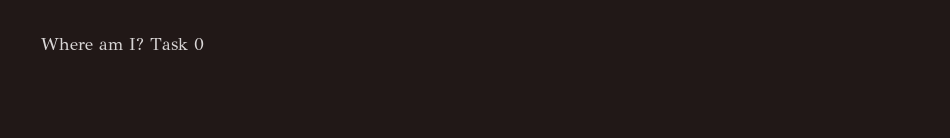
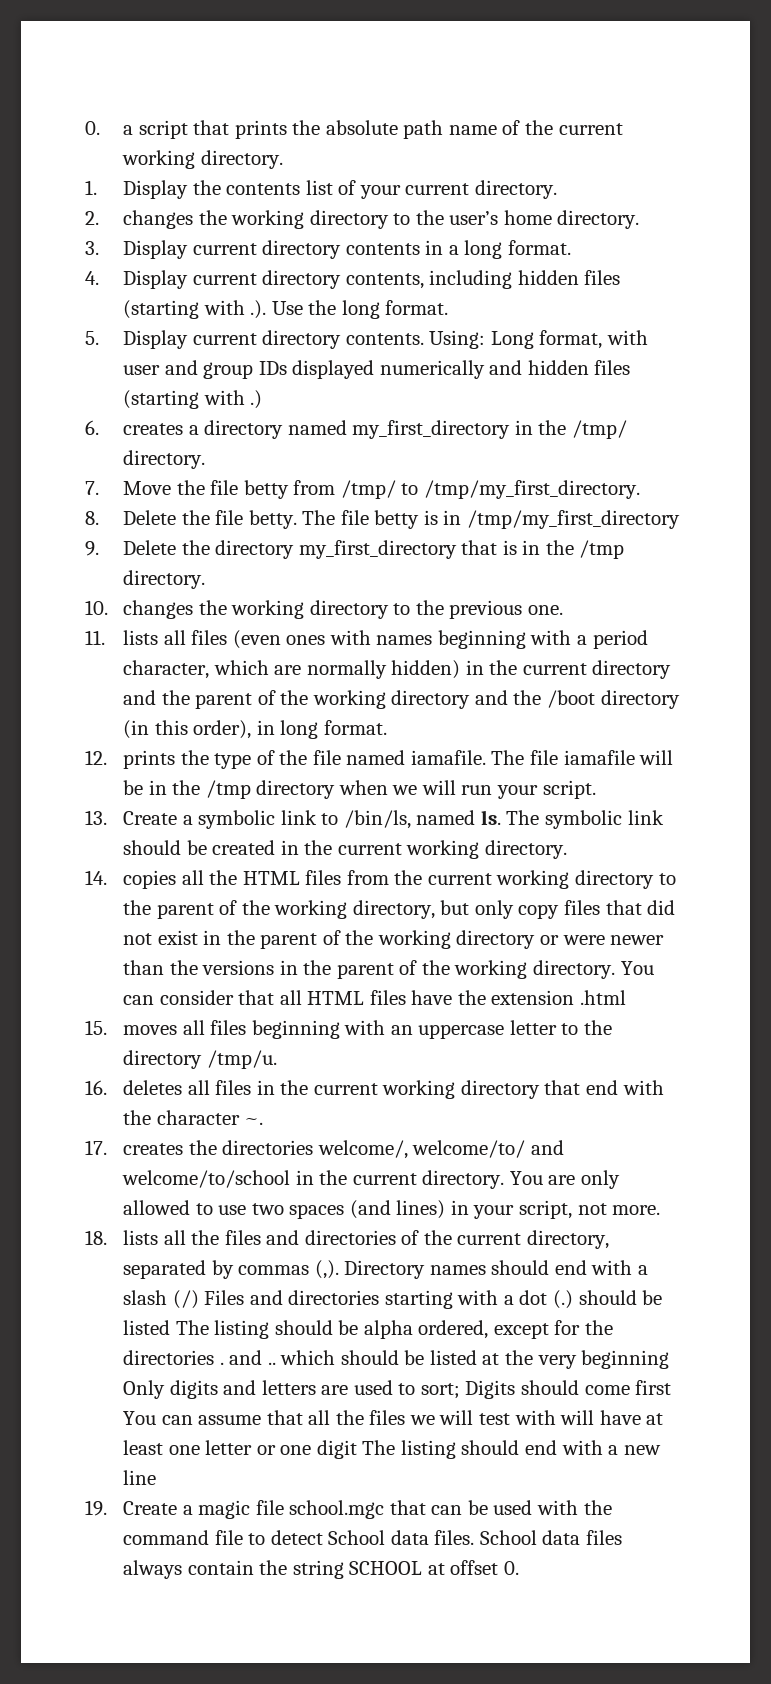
[41,38,204,51] Where am I? Task 0 -> [85,120,623,139] [122,150,283,169] [85,180,557,199] [85,210,640,229] [85,240,571,259] [85,270,621,289] [123,300,449,319] [85,330,648,349] [123,360,631,379] [123,390,263,409] [85,420,627,439] [123,450,206,469] [85,480,640,499] [85,510,680,529] [85,540,625,559] [123,570,206,589] [85,600,563,619] [85,630,648,649] [123,660,672,679] [123,690,680,709] [123,720,387,739] [85,750,674,769] [123,780,596,799] [85,810,664,829] [123,840,567,859] [85,870,676,889] [123,900,676,919] [123,930,665,949] [123,960,654,979] [123,990,626,1005] [85,1020,612,1039] [123,1050,277,1069] [85,1080,664,1099] [123,1110,264,1125] [85,1140,564,1159] [122,1170,620,1189] [123,1200,661,1219] [85,1230,609,1249] [123,1260,648,1279] [123,1290,663,1309] [123,1320,613,1339] [123,1350,670,1369] [123,1380,672,1399] [123,1410,664,1425] [123,1440,661,1459] [123,1470,157,1485] [85,1500,612,1519] [123,1530,622,1545] [123,1560,519,1579] 0. a script that prints the absolute path name of the current working directory. // 1. Display the contents list of your current directory. // 2. changes the working directory to the user’s home directory. // 3. Display current directory contents in a long format. // 4. Display current directory contents, including hidden files (starting with .). Use the long format. // 5. Display current directory contents. Using: Long format, with user and group IDs displayed numerically and hidden files (starting with .) // 6. creates a directory named my_first_directory in the /tmp/ directory. // 7. Move the file betty from /tmp/ to /tmp/my_first_directory. // 8. Delete the file betty. The file betty is in /tmp/my_first_directory // 9. Delete the directory my_first_directory that is in the /tmp directory. // 10. changes the working directory to the previous one. // 11. lists all files (even ones with names beginning with a period character, which are normally hidden) in the current directory and the parent of the working directory and the /boot directory (in this order), in long format. // 12. prints the type of the file named iamafile. The file iamafile will be in the /tmp directory when we will run your script. // 13. Create a symbolic link to /bin/ls, named ls. The symbolic link should be created in the current working directory. // 14. copies all the HTML files from the current working directory to the parent of the working directory, but only copy files that did not exist in the parent of the working directory or were newer than the versions in the parent of the working directory. You can consider that all HTML files have the extension .html // 15. moves all files beginning with an uppercase letter to the directory /tmp/u. // 16. deletes all files in the current working directory that end with the character ~. // 17. creates the directories welcome/, welcome/to/ and welcome/to/school in the current directory. You are only allowed to use two spaces (and lines) in your script, not more. // 18. lists all the files and directories of the current directory, separated by commas (,). Directory names should end with a slash (/) Files and directories starting with a dot (.) should be listed The listing should be alpha ordered, except for the directories . and .. which should be listed at the very beginning Only digits and letters are used to sort; Digits should come first You can assume that all the files we will test with will have at least one letter or one digit The listing should end with a new line // 19. Create a magic file school.mgc that can be used with the command file to detect School data files. School data files always contain the string SCHOOL at offset 0.

